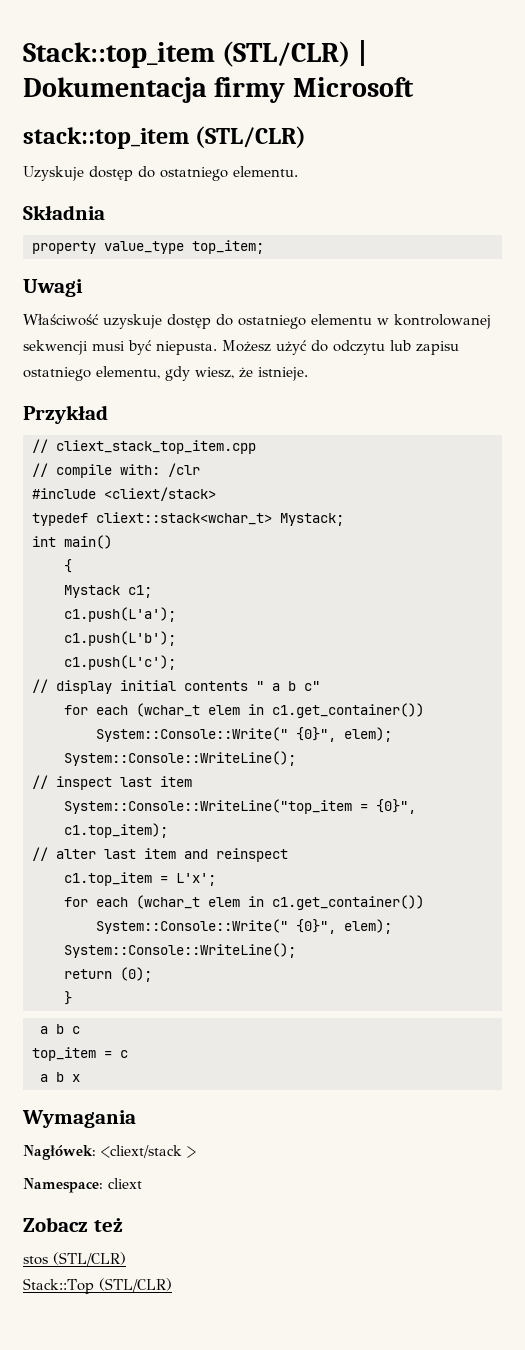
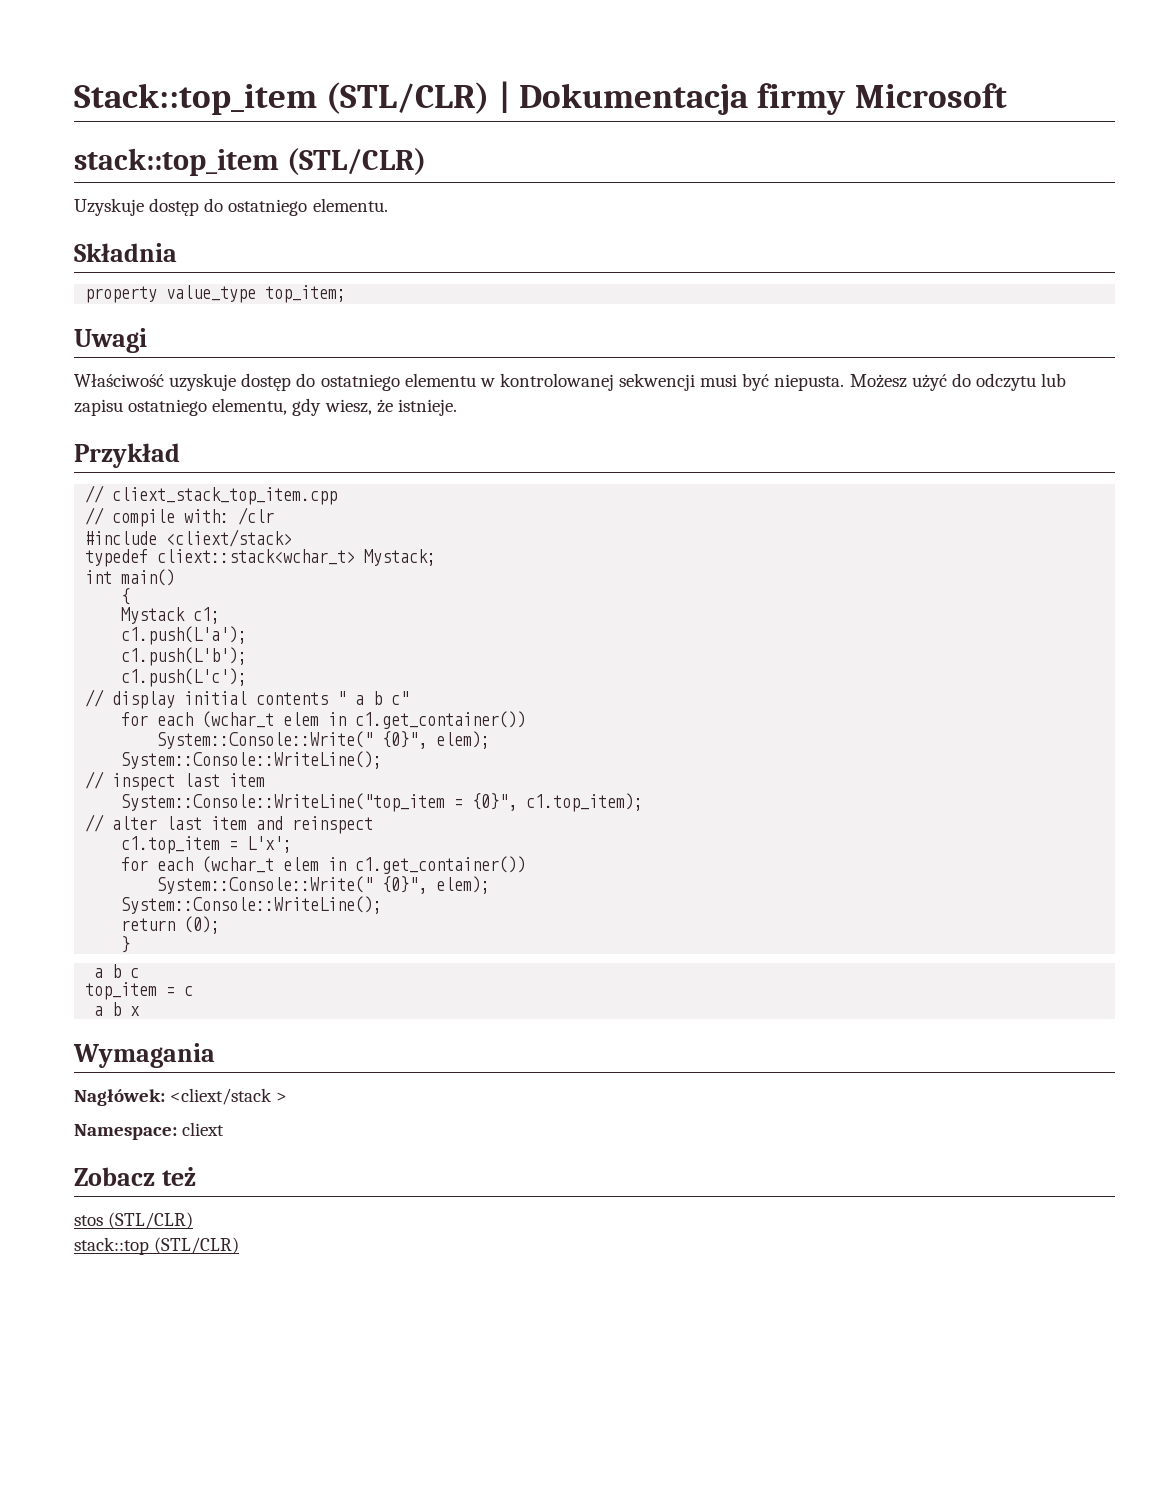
[23,1278,94,1294] Stack::Top -> [74,1237,149,1255] stack::top

